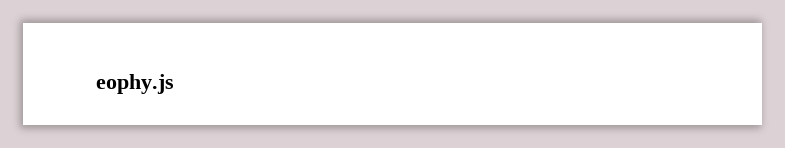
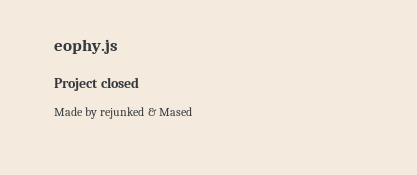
(174, 84) none -> [54,77,139,91] [54,107,192,119] // Project closed // Made by rejunked & Mased

